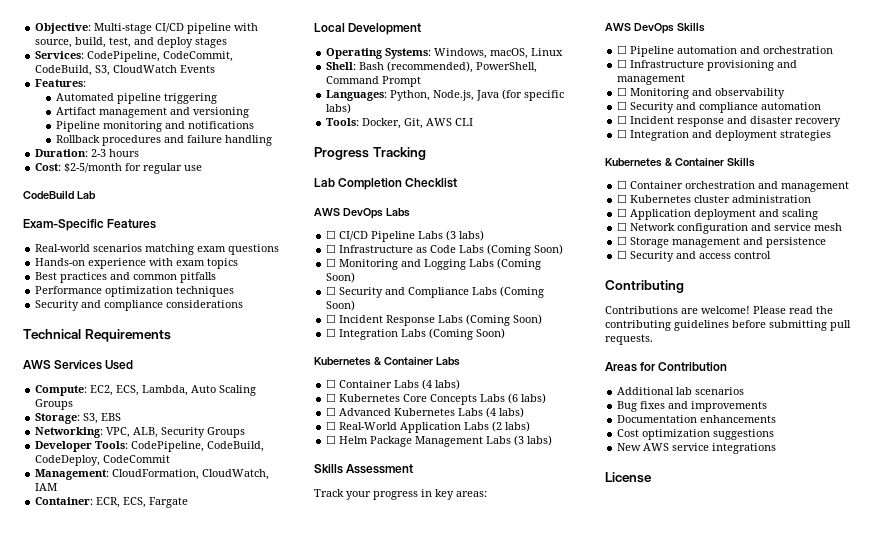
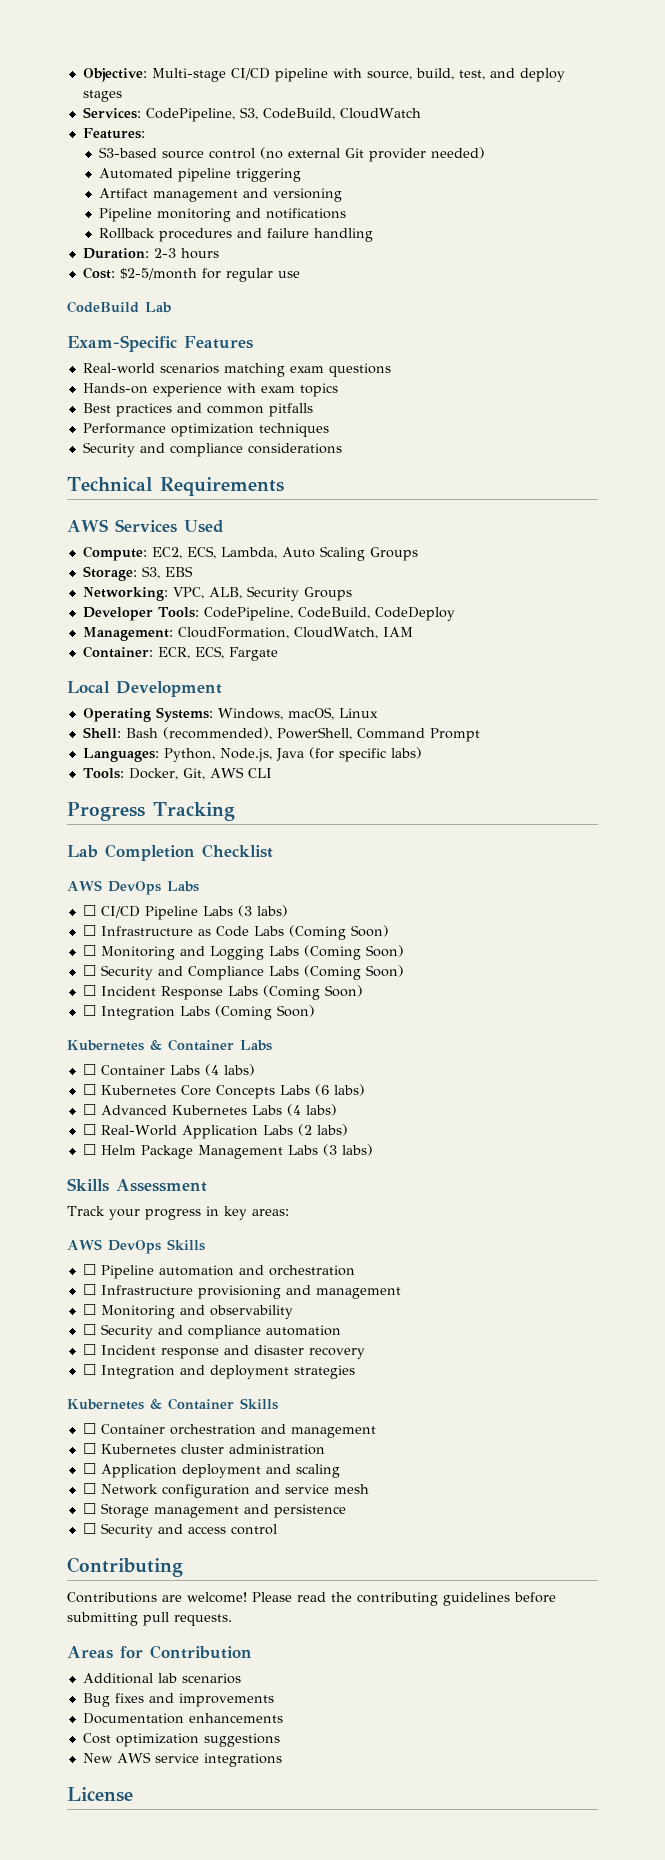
[163,51,234,62] [35,65,111,76] CodeCommit, CodeBuild, S3, -> [239,107,335,120] S3, CodeBuild,
[180,65,216,73] Events -> (421, 113) none
(87, 83) none -> [99,147,486,162] // S3-based source control (no external Git provider needed)
[35,455,171,466] CodeDeploy, CodeCommit -> [374,607,455,621] CodeDeploy

